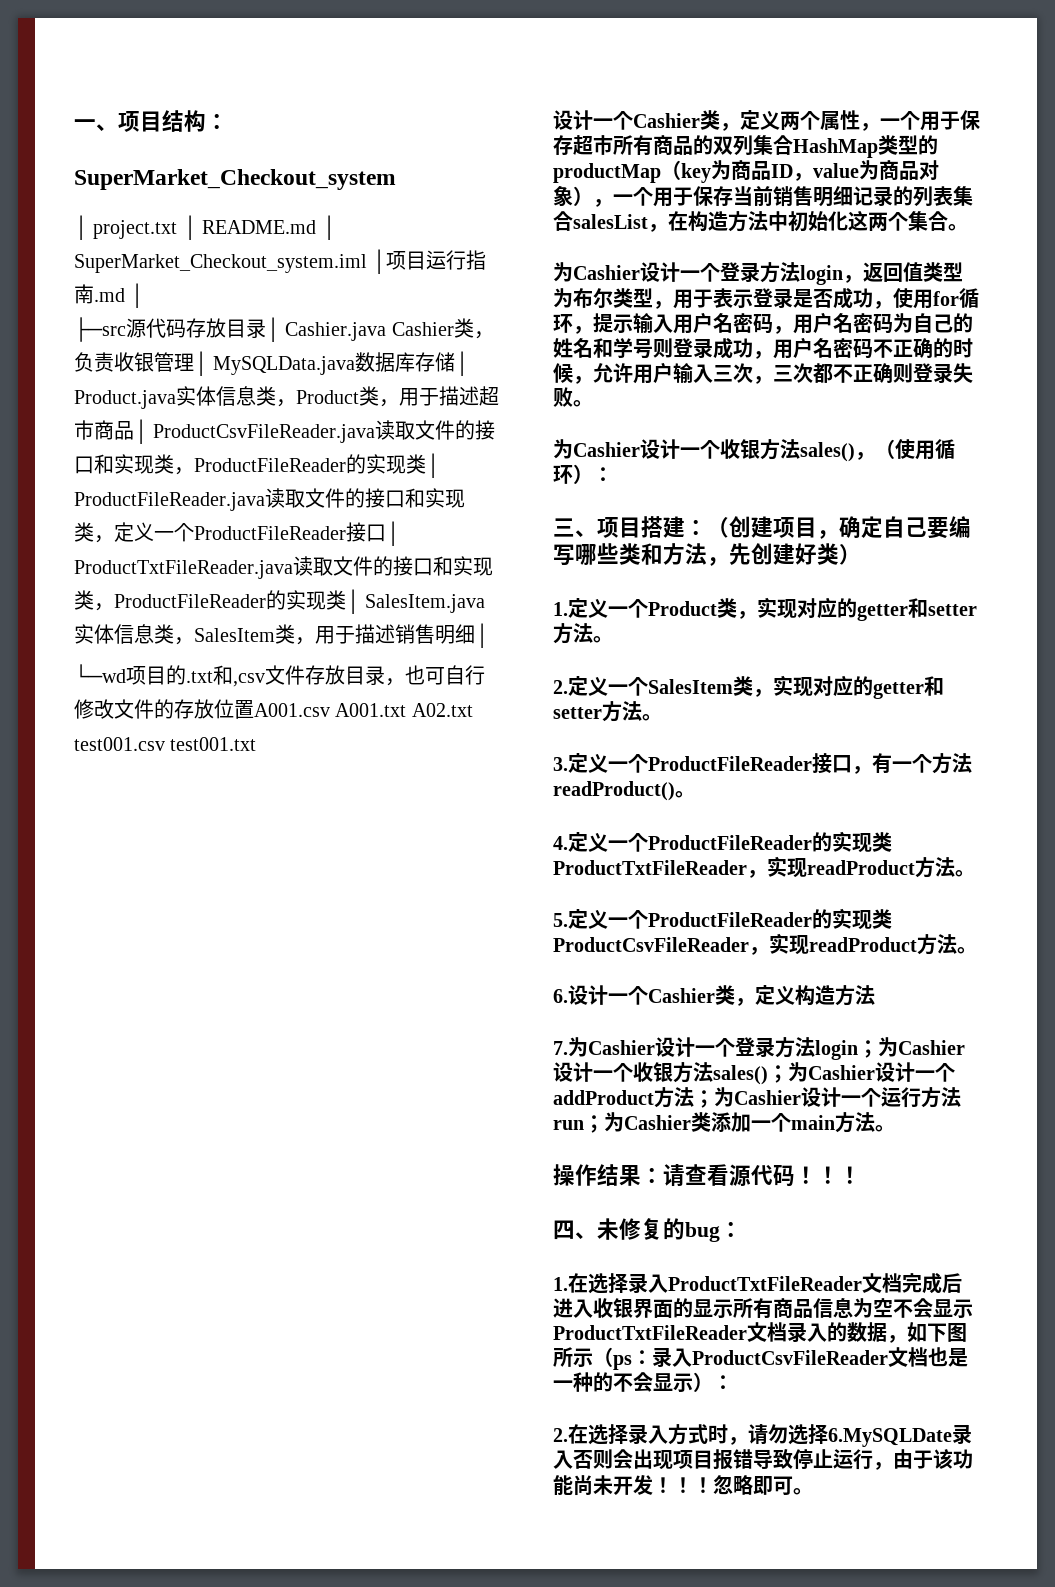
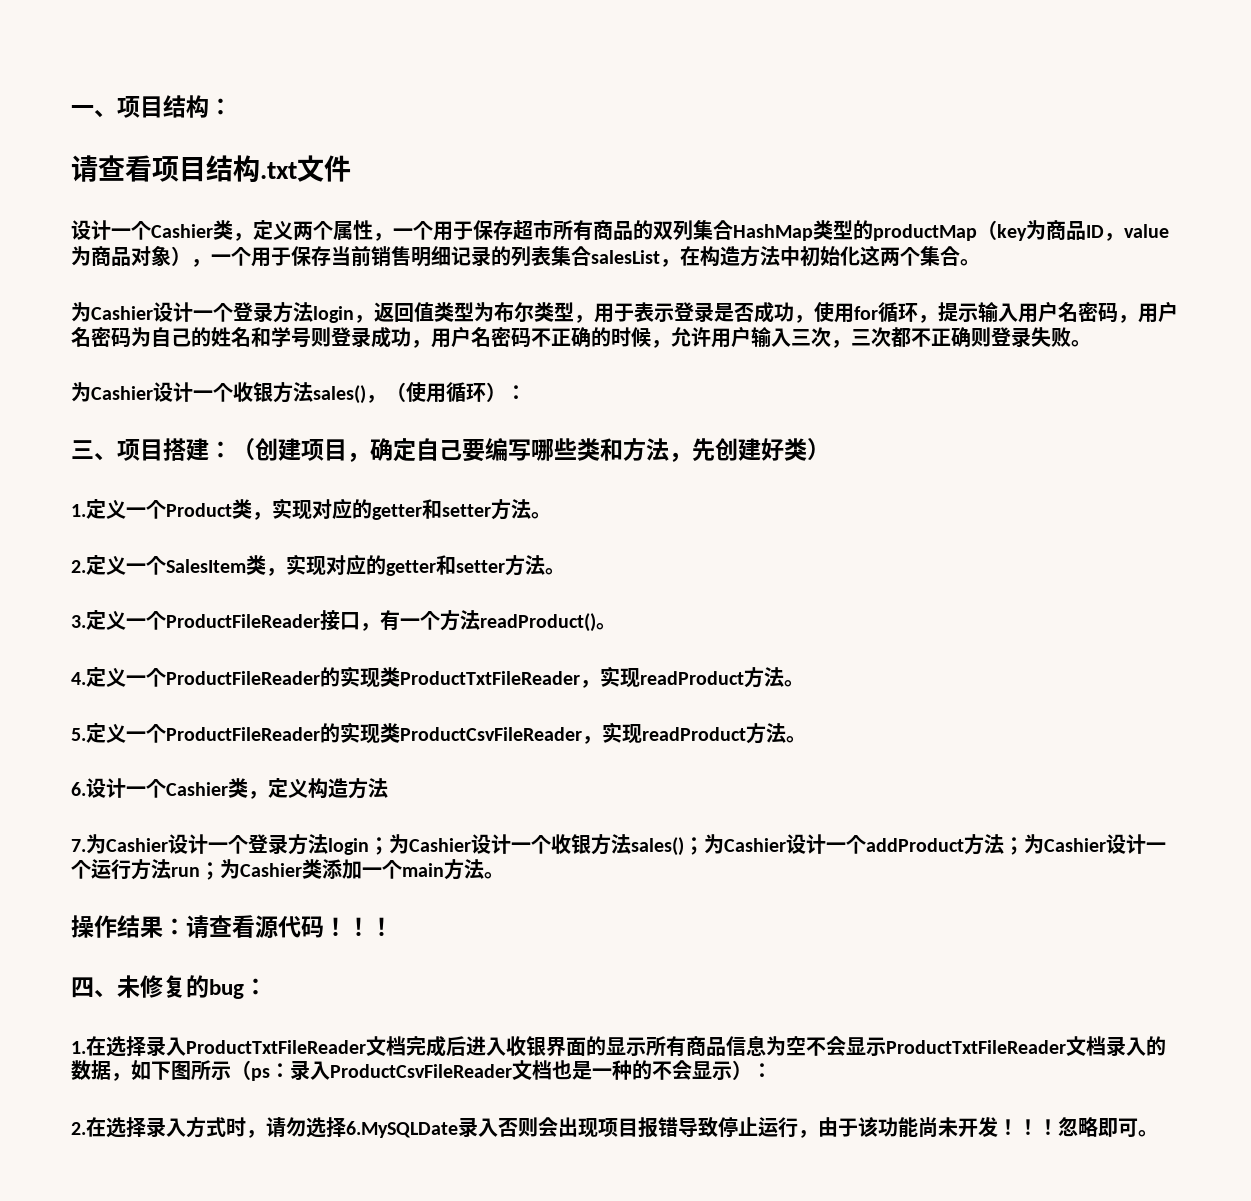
[74,169,396,190] [74,215,336,240] [74,249,487,274] [74,283,145,308] [74,317,494,342] [74,351,470,376] [74,386,499,409] [74,419,496,444] [74,453,440,478] [74,488,465,511] [74,521,400,546] [74,556,493,579] [74,589,486,614] [74,623,489,648] [74,664,485,687] [74,699,473,719] [74,737,257,751] SuperMarket_Checkout_system // │ project.txt │ README.md │ SuperMarket_Checkout_system.iml │项目运行指南.md │ // ├─src源代码存放目录│ Cashier.java Cashier类，负责收银管理│ MySQLData.java数据库存储│ Product.java实体信息类，Product类，用于描述超市商品│ ProductCsvFileReader.java读取文件的接口和实现类，ProductFileReader的实现类│ ProductFileReader.java读取文件的接口和实现类，定义一个ProductFileReader接口│ ProductTxtFileReader.java读取文件的接口和实现类，ProductFileReader的实现类│ SalesItem.java实体信息类，SalesItem类，用于描述销售明细│ // └─wd项目的.txt和,csv文件存放目录，也可自行修改文件的存放位置A001.csv A001.txt A02.txt test001.csv test001.txt -> [71,155,351,183] 请查看项目结构.txt文件

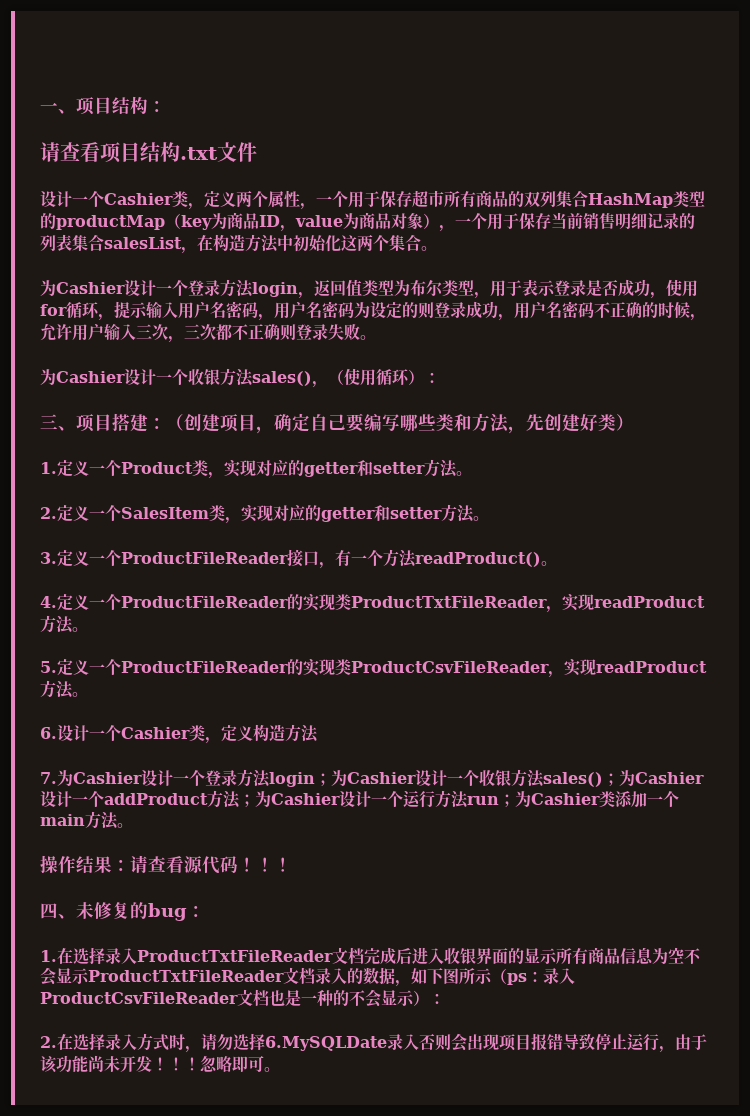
[151,327,311,348] 自己的姓名和学号 -> [370,302,418,319] 设定的

